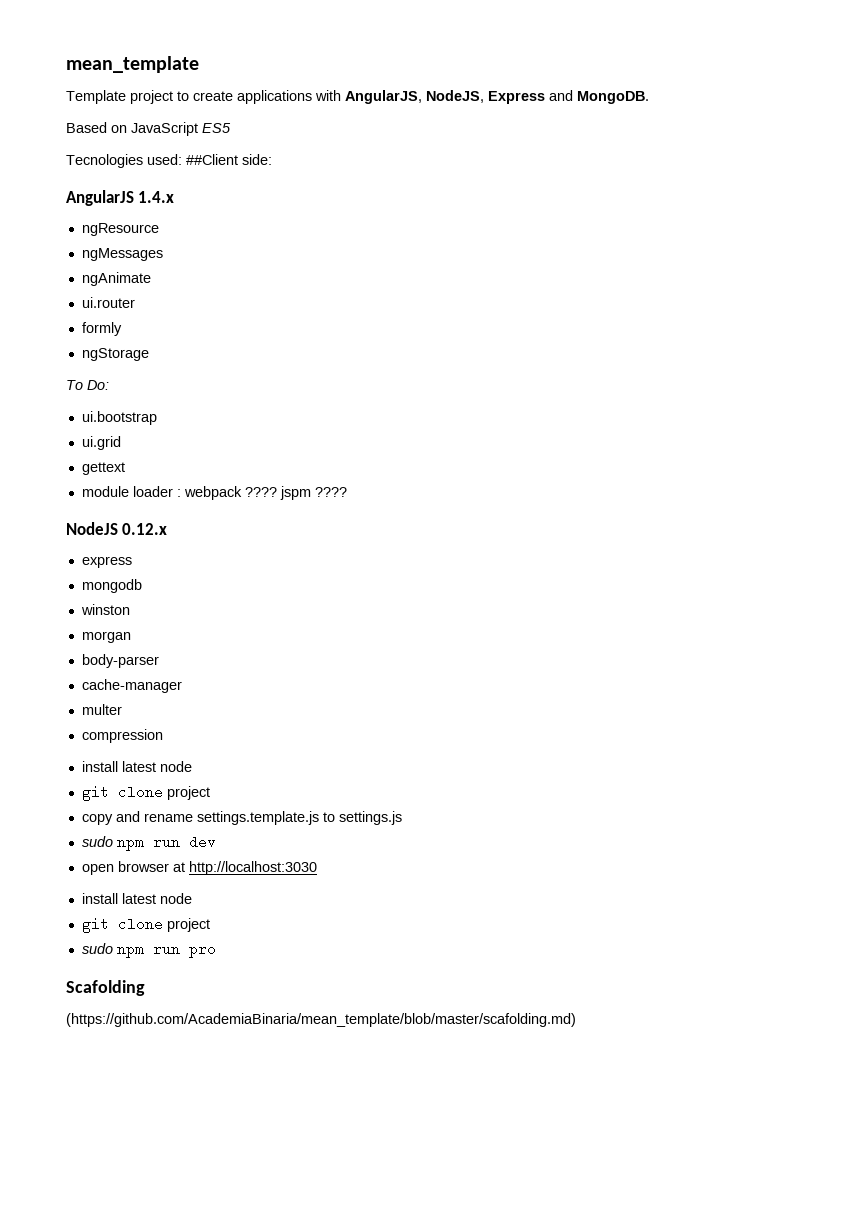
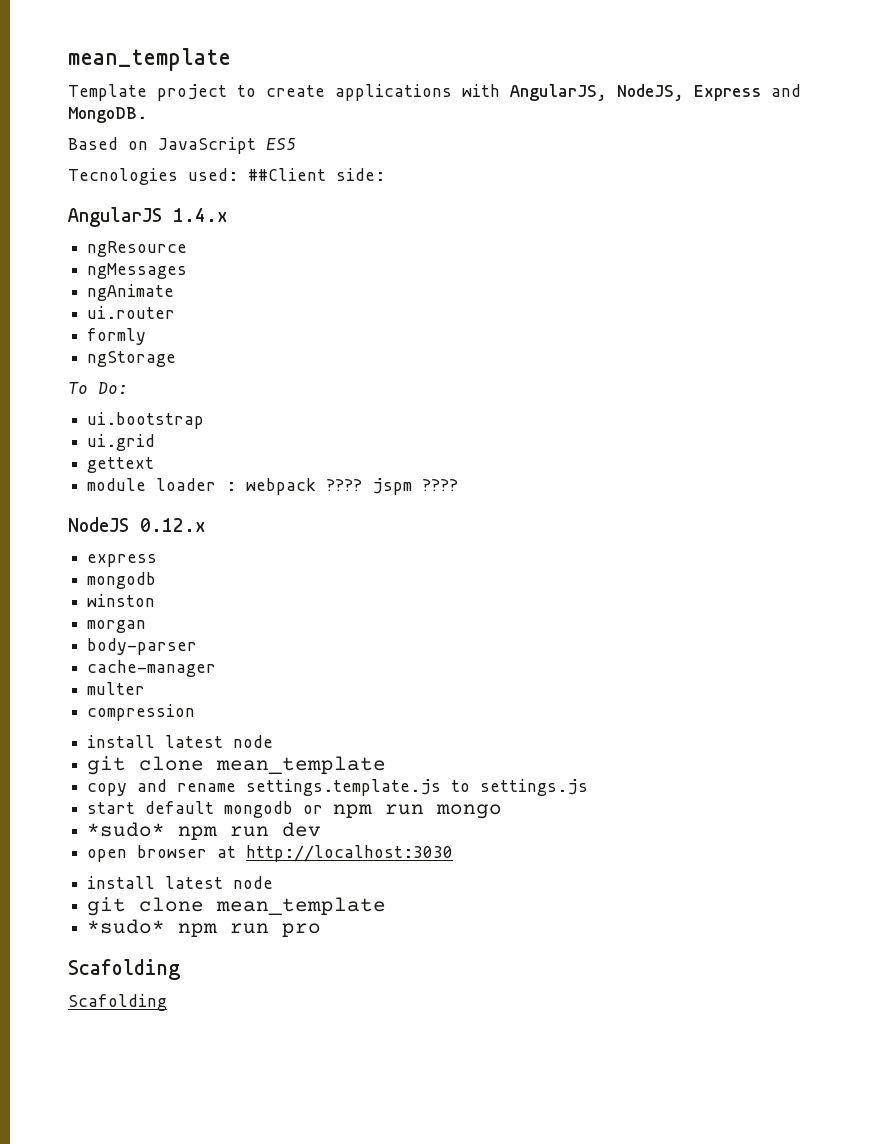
[166,786,210,800] project -> [216,756,387,774] mean_template
[81,836,113,847] sudo -> [87,801,503,819] [87,822,166,837] start default mongodb or npm run mongo // *sudo*
[166,918,210,932] [81,943,113,954] project // sudo -> [216,897,387,915] [87,919,166,934] mean_template // *sudo*
[66,1013,576,1027] (https://github.com/AcademiaBinaria/mean_template/blob/master/scafolding.md) -> [68,994,167,1011] Scafolding

